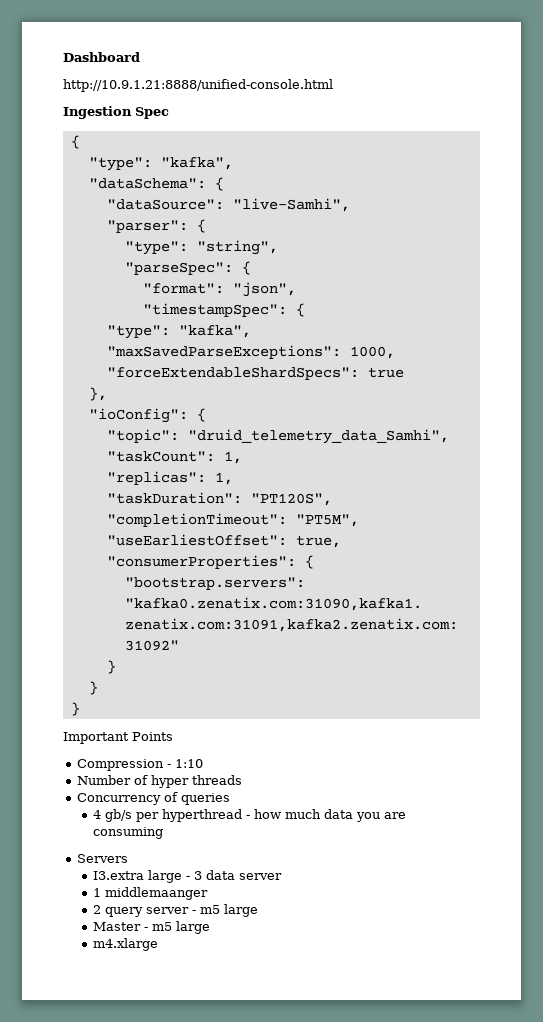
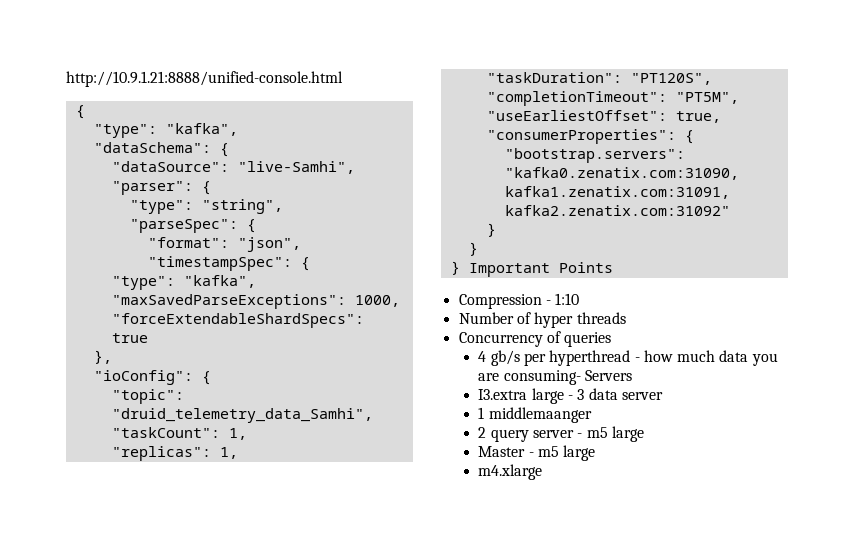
[63,52,140,62] Dashboard // -> (66, 79) none
[63,106,169,119] // Ingestion Spec -> (343, 79) none
(80, 709) // -> (460, 268) none
[93,827,164,839] consuming // -> [503,370,581,385] consuming-

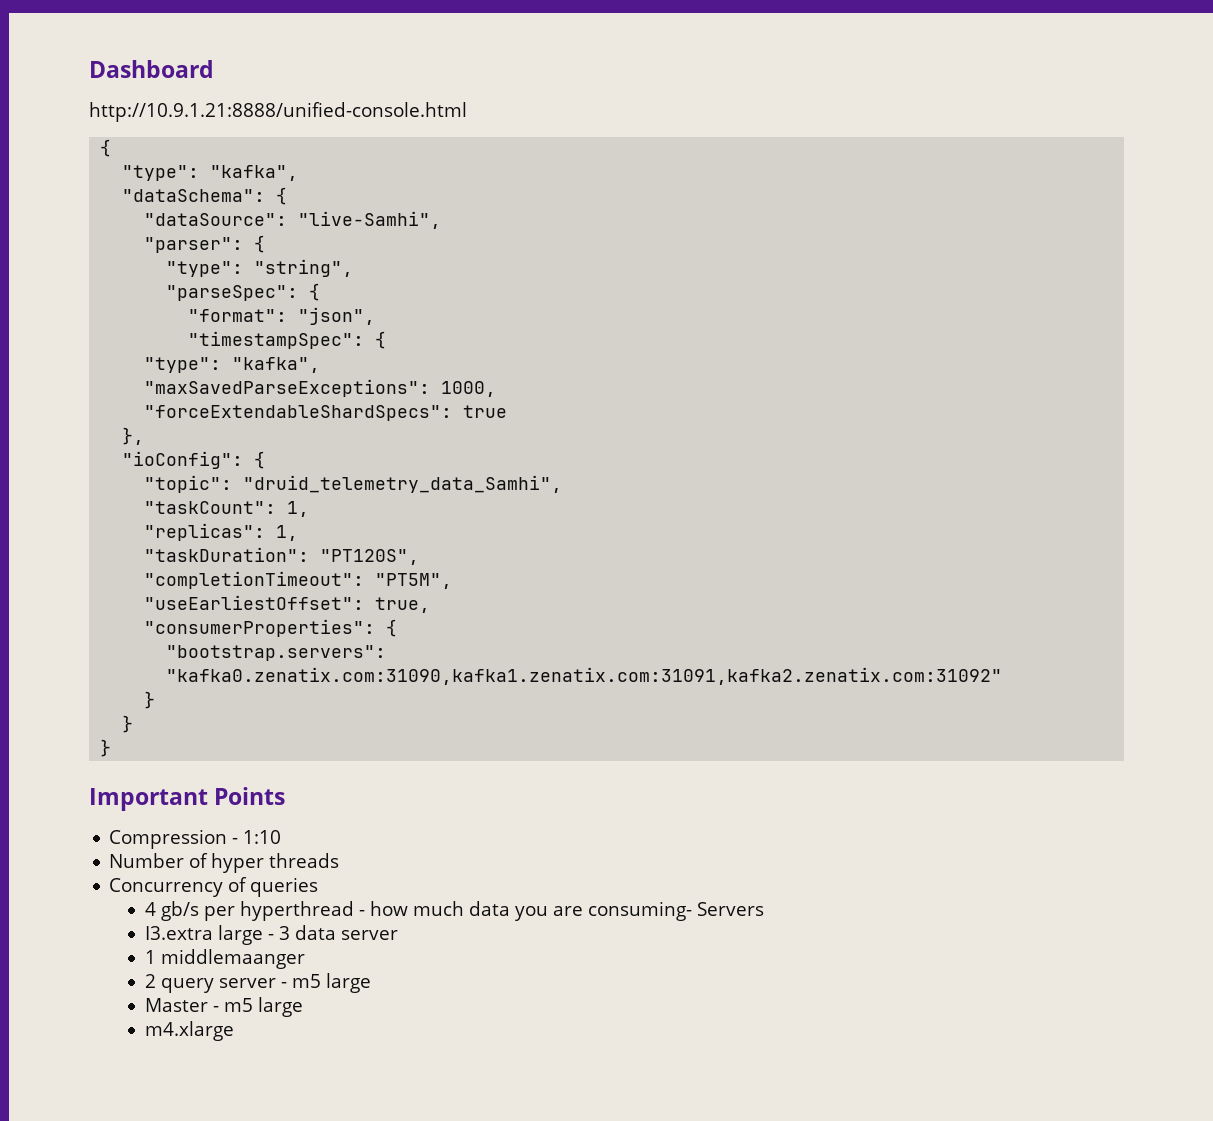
(66, 79) none -> [89,60,214,78] Dashboard //
(460, 268) none -> (112, 748) //

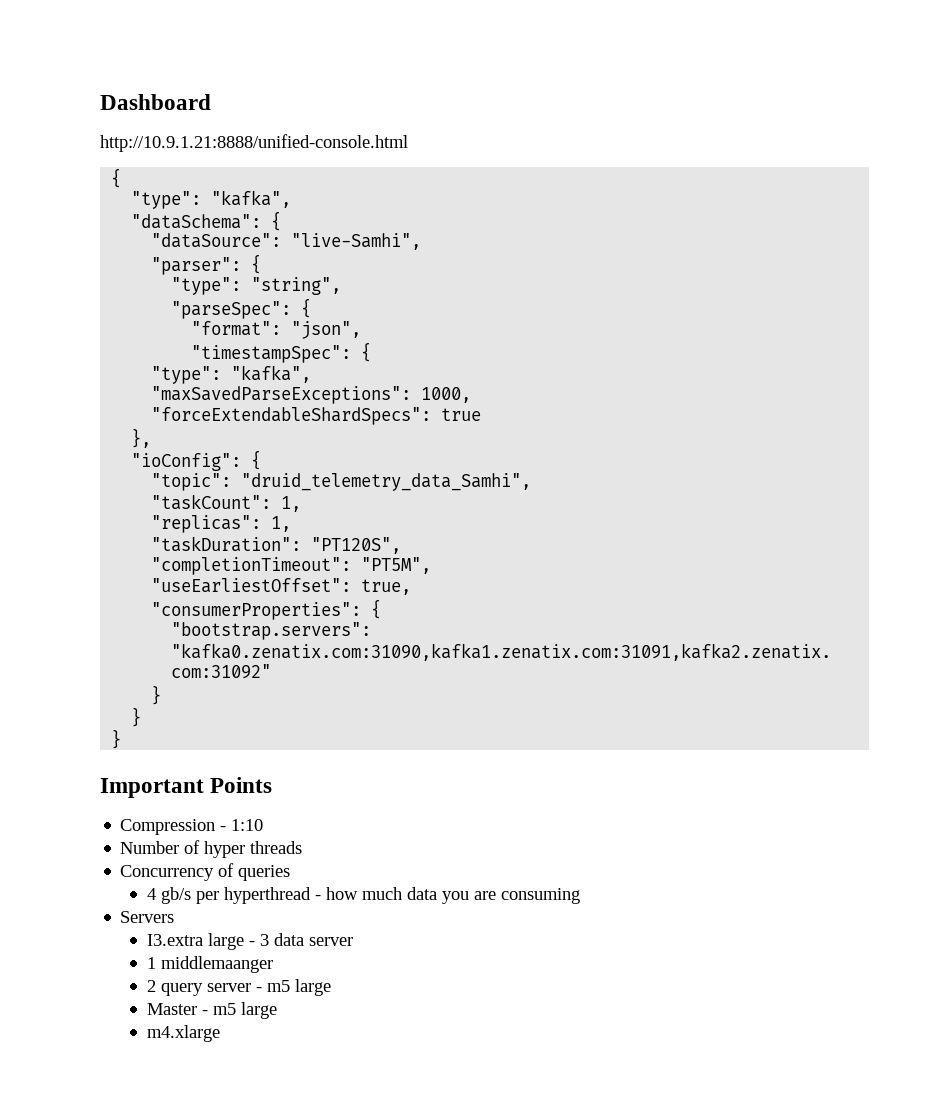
[588,901,693,921] consuming- -> [500,888,580,904] consuming //

